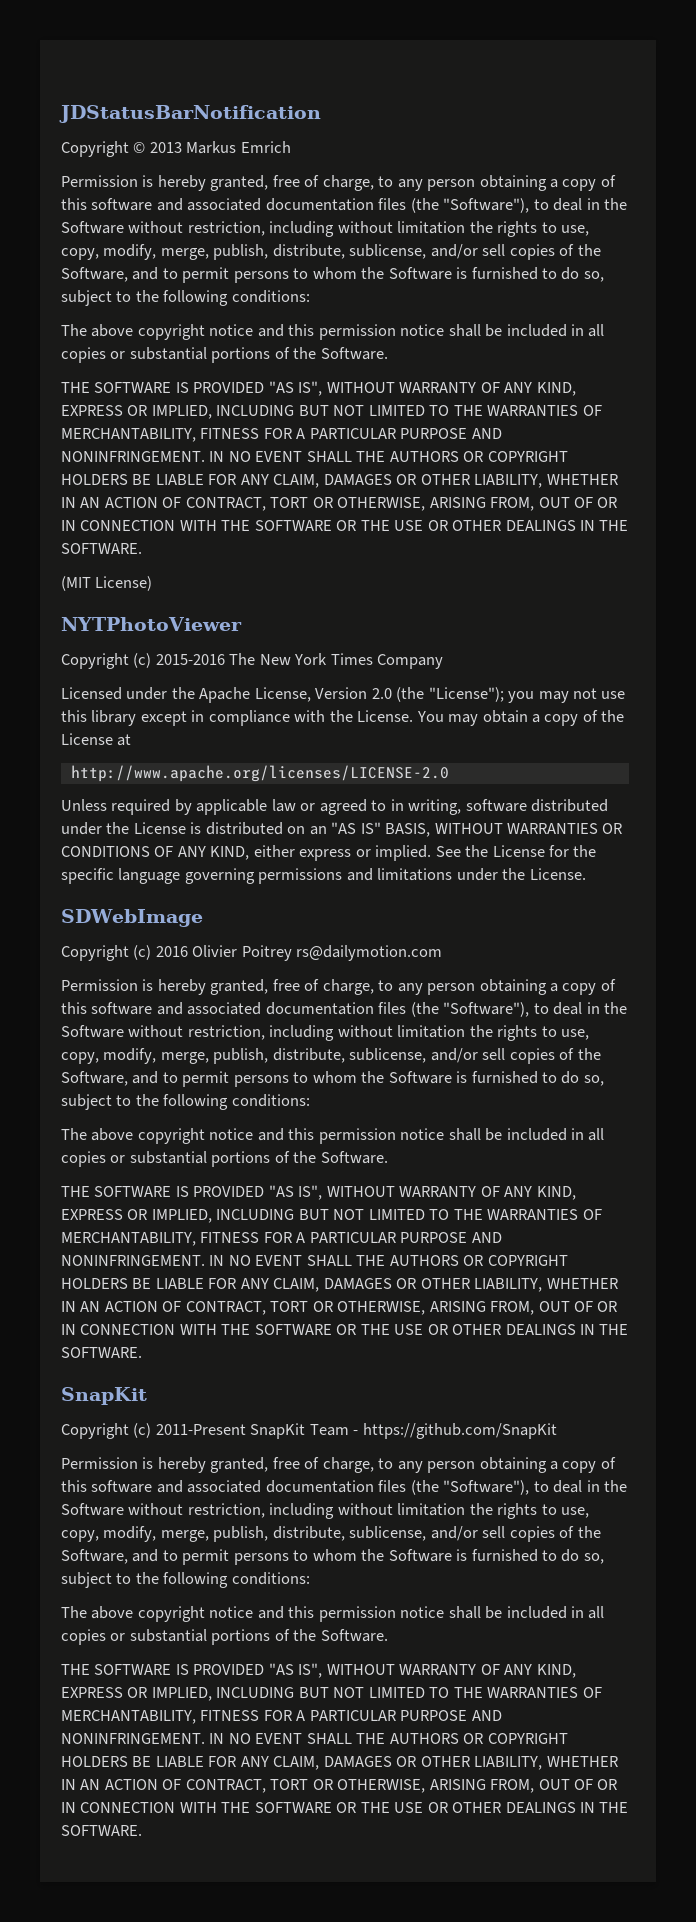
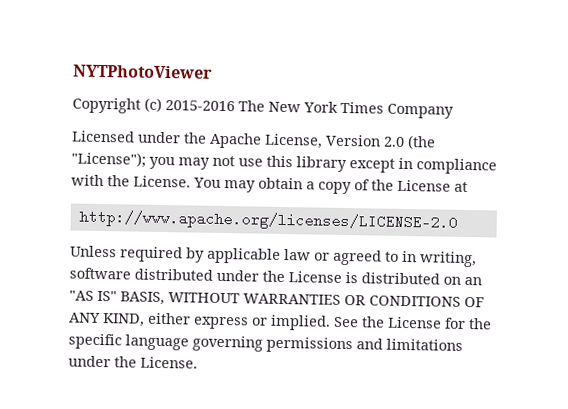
[59,105,321,123] [61,141,291,157] [61,175,616,191] [61,198,628,213] [61,221,590,237] [61,244,601,260] [61,267,604,283] [61,290,310,306] [61,324,605,340] [61,347,388,363] [61,381,576,396] [61,405,602,419] [61,428,502,442] [61,451,568,462] [61,474,618,488] [61,497,618,511] [61,520,629,531] [61,543,142,554] [61,576,153,591] JDStatusBarNotification // Copyright © 2013 Markus Emrich // Permission is hereby granted, free of charge, to any person obtaining a copy of this software and associated documentation files (the "Software"), to deal in the Software without restriction, including without limitation the rights to use, copy, modify, merge, publish, distribute, sublicense, and/or sell copies of the Software, and to permit persons to whom the Software is furnished to do so, subject to the following conditions: // The above copyright notice and this permission notice shall be included in all copies or substantial portions of the Software. // THE SOFTWARE IS PROVIDED "AS IS", WITHOUT WARRANTY OF ANY KIND, EXPRESS OR IMPLIED, INCLUDING BUT NOT LIMITED TO THE WARRANTIES OF MERCHANTABILITY, FITNESS FOR A PARTICULAR PURPOSE AND NONINFRINGEMENT. IN NO EVENT SHALL THE AUTHORS OR COPYRIGHT HOLDERS BE LIABLE FOR ANY CLAIM, DAMAGES OR OTHER LIABILITY, WHETHER IN AN ACTION OF CONTRACT, TORT OR OTHERWISE, ARISING FROM, OUT OF OR IN CONNECTION WITH THE SOFTWARE OR THE USE OR OTHER DEALINGS IN THE SOFTWARE. // (MIT License) // -> (73, 71) none
[61,909,203,927] [61,945,443,961] [61,979,616,995] [61,1002,628,1017] [61,1025,590,1041] [61,1048,601,1064] [61,1071,604,1087] [61,1094,310,1110] [61,1128,605,1144] [61,1151,388,1167] [61,1185,576,1200] [61,1209,602,1223] [61,1232,502,1246] [61,1255,568,1266] [61,1278,618,1292] [61,1301,618,1315] [61,1324,629,1335] [61,1347,142,1358] [61,1387,147,1405] [61,1423,557,1439] [61,1457,616,1473] [61,1480,628,1495] [61,1503,590,1519] [61,1526,601,1542] [61,1549,604,1565] [61,1572,310,1588] [61,1606,605,1622] [61,1629,388,1645] [61,1663,576,1678] [61,1687,602,1701] [61,1710,502,1724] [61,1733,568,1744] [61,1756,618,1770] [61,1779,618,1793] [61,1802,629,1813] [61,1825,142,1836] // SDWebImage // Copyright (c) 2016 Olivier Poitrey rs@dailymotion.com // Permission is hereby granted, free of charge, to any person obtaining a copy of this software and associated documentation files (the "Software"), to deal in the Software without restriction, including without limitation the rights to use, copy, modify, merge, publish, distribute, sublicense, and/or sell copies of the Software, and to permit persons to whom the Software is furnished to do so, subject to the following conditions: // The above copyright notice and this permission notice shall be included in all copies or substantial portions of the Software. // THE SOFTWARE IS PROVIDED "AS IS", WITHOUT WARRANTY OF ANY KIND, EXPRESS OR IMPLIED, INCLUDING BUT NOT LIMITED TO THE WARRANTIES OF MERCHANTABILITY, FITNESS FOR A PARTICULAR PURPOSE AND NONINFRINGEMENT. IN NO EVENT SHALL THE AUTHORS OR COPYRIGHT HOLDERS BE LIABLE FOR ANY CLAIM, DAMAGES OR OTHER LIABILITY, WHETHER IN AN ACTION OF CONTRACT, TORT OR OTHERWISE, ARISING FROM, OUT OF OR IN CONNECTION WITH THE SOFTWARE OR THE USE OR OTHER DEALINGS IN THE SOFTWARE. // SnapKit // Copyright (c) 2011-Present SnapKit Team - https://github.com/SnapKit // Permission is hereby granted, free of charge, to any person obtaining a copy of this software and associated documentation files (the "Software"), to deal in the Software without restriction, including without limitation the rights to use, copy, modify, merge, publish, distribute, sublicense, and/or sell copies of the Software, and to permit persons to whom the Software is furnished to do so, subject to the following conditions: // The above copyright notice and this permission notice shall be included in all copies or substantial portions of the Software. // THE SOFTWARE IS PROVIDED "AS IS", WITHOUT WARRANTY OF ANY KIND, EXPRESS OR IMPLIED, INCLUDING BUT NOT LIMITED TO THE WARRANTIES OF MERCHANTABILITY, FITNESS FOR A PARTICULAR PURPOSE AND NONINFRINGEMENT. IN NO EVENT SHALL THE AUTHORS OR COPYRIGHT HOLDERS BE LIABLE FOR ANY CLAIM, DAMAGES OR OTHER LIABILITY, WHETHER IN AN ACTION OF CONTRACT, TORT OR OTHERWISE, ARISING FROM, OUT OF OR IN CONNECTION WITH THE SOFTWARE OR THE USE OR OTHER DEALINGS IN THE SOFTWARE. -> (198, 362) none

